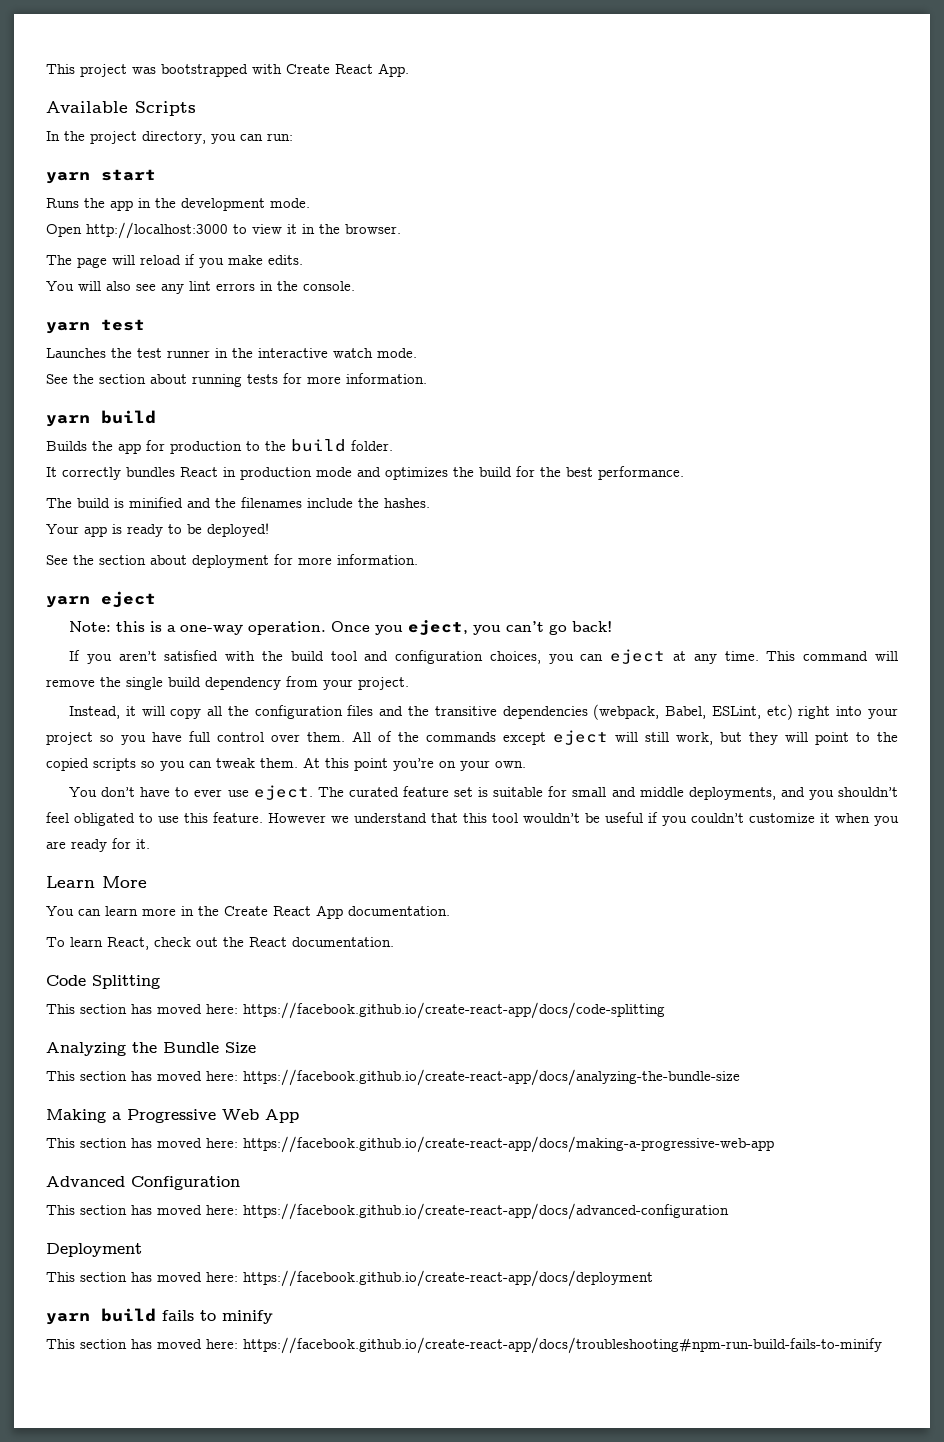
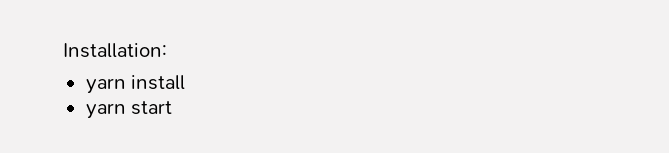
[46,63,409,77] [46,101,196,116] [46,131,293,144] [46,169,156,184] [46,198,310,211] [46,222,401,239] [46,254,303,268] [46,281,355,294] [46,319,145,334] [46,348,417,358] [46,373,427,387] [46,410,156,427] [46,439,393,454] [46,466,684,480] [46,497,430,508] [46,523,269,537] [46,554,418,568] [46,591,156,608] [69,620,613,635] [69,649,898,664] [46,676,409,690] [69,704,899,720] [46,730,898,745] [46,757,526,771] [69,785,898,800] [46,812,899,826] [46,838,150,852] [46,876,147,888] [46,905,450,919] [46,937,394,950] [46,975,160,989] [46,1002,665,1019] [46,1042,256,1056] [46,1069,740,1086] [46,1109,299,1123] [46,1136,774,1153] [46,1176,240,1190] [46,1203,729,1220] [46,1243,142,1257] [46,1270,653,1287] [46,1308,273,1325] [46,1337,882,1354] This project was bootstrapped with Create React App. // Available Scripts // In the project directory, you can run: // yarn start // Runs the app in the development mode. // Open http://localhost:3000 to view it in the browser. // The page will reload if you make edits. // You will also see any lint errors in the console. // yarn test // Launches the test runner in the interactive watch mode. // See the section about running tests for more information. // yarn build // Builds the app for production to the build folder. // It correctly bundles React in production mode and optimizes the build for the best performance. // The build is minified and the filenames include the hashes. // Your app is ready to be deployed! // See the section about deployment for more information. // yarn eject // Note: this is a one-way operation. Once you eject, you can’t go back! // If you aren’t satisfied with the build tool and configuration choices, you can eject at any time. This command will remove the single build dependency from your project. // Instead, it will copy all the configuration files and the transitive dependencies (webpack, Babel, ESLint, etc) right into your project so you have full control over them. All of the commands except eject will still work, but they will point to the copied scripts so you can tweak them. At this point you’re on your own. // You don’t have to ever use eject. The curated feature set is suitable for small and middle deployments, and you shouldn’t feel obligated to use this feature. However we understand that this tool wouldn’t be useful if you couldn’t customize it when you are ready for it. // Learn More // You can learn more in the Create React App documentation. // To learn React, check out the React documentation. // Code Splitting // This section has moved here: https://facebook.github.io/create-react-app/docs/code-splitting // Analyzing the Bundle Size // This section has moved here: https://facebook.github.io/create-react-app/docs/analyzing-the-bundle-size // Making a Progressive Web App // This section has moved here: https://facebook.github.io/create-react-app/docs/making-a-progressive-web-app // Advanced Configuration // This section has moved here: https://facebook.github.io/create-react-app/docs/advanced-configuration // Deployment // This section has moved here: https://facebook.github.io/create-react-app/docs/deployment // yarn build fails to minify // This section has moved here: https://facebook.github.io/create-react-app/docs/troubleshooting#npm-run-build-fails-to-minify -> [63,43,167,58] [85,75,186,94] [85,101,173,119] Installation: // yarn install // yarn start

